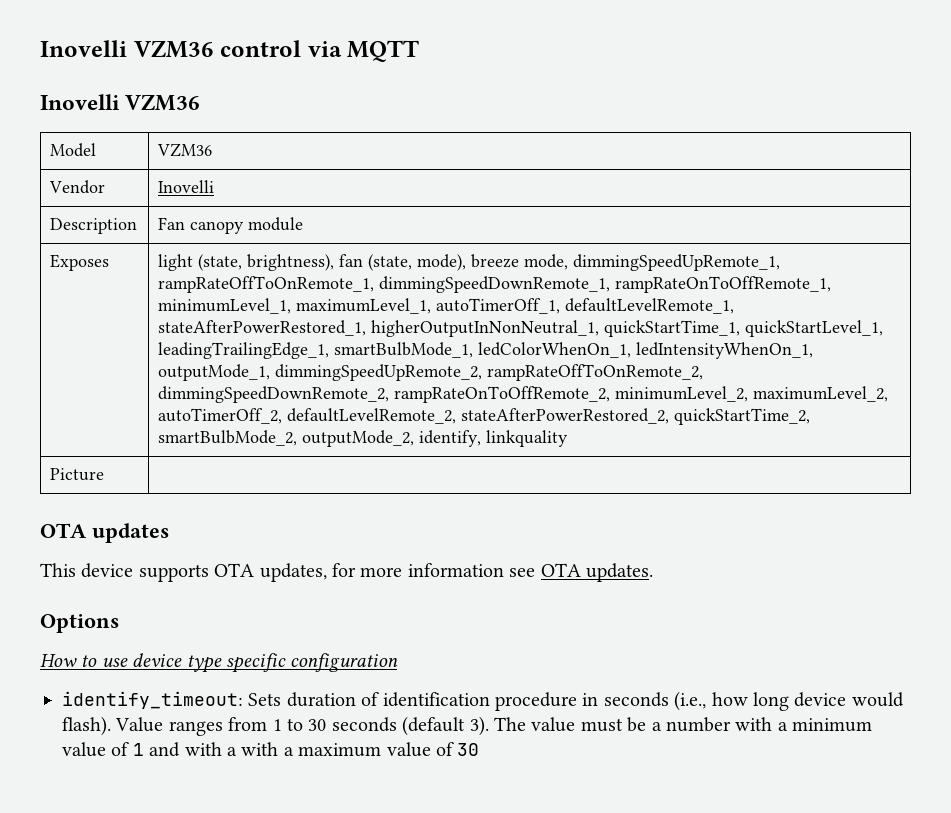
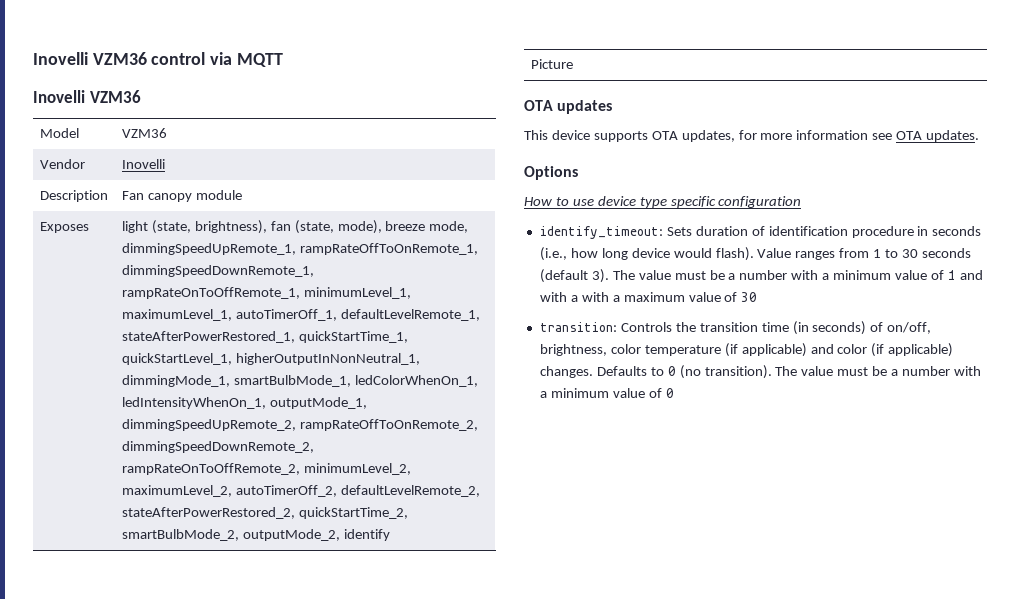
[371,320,600,337] higherOutputInNonNeutral_1, -> (295, 337) none
[158,342,330,359] leadingTrailingEdge_1, -> [235,353,420,365] [121,375,230,387] higherOutputInNonNeutral_1, dimmingMode_1,
[419,430,569,447] identify, linkquality -> [343,529,390,541] identify
(480, 749) none -> [539,321,932,335] [539,343,954,357] [539,365,981,379] [539,388,674,398] // transition: Controls the transition time (in seconds) of on/off, brightness, color temperature (if applicable) and color (if applicable) changes. Defaults to 0 (no transition). The value must be a number with a minimum value of 0

